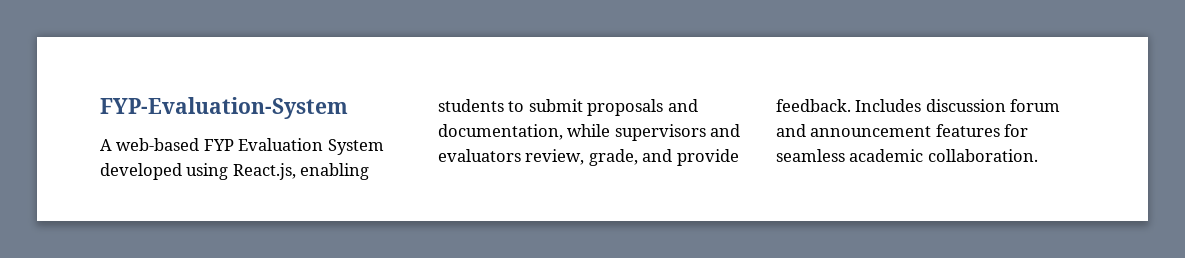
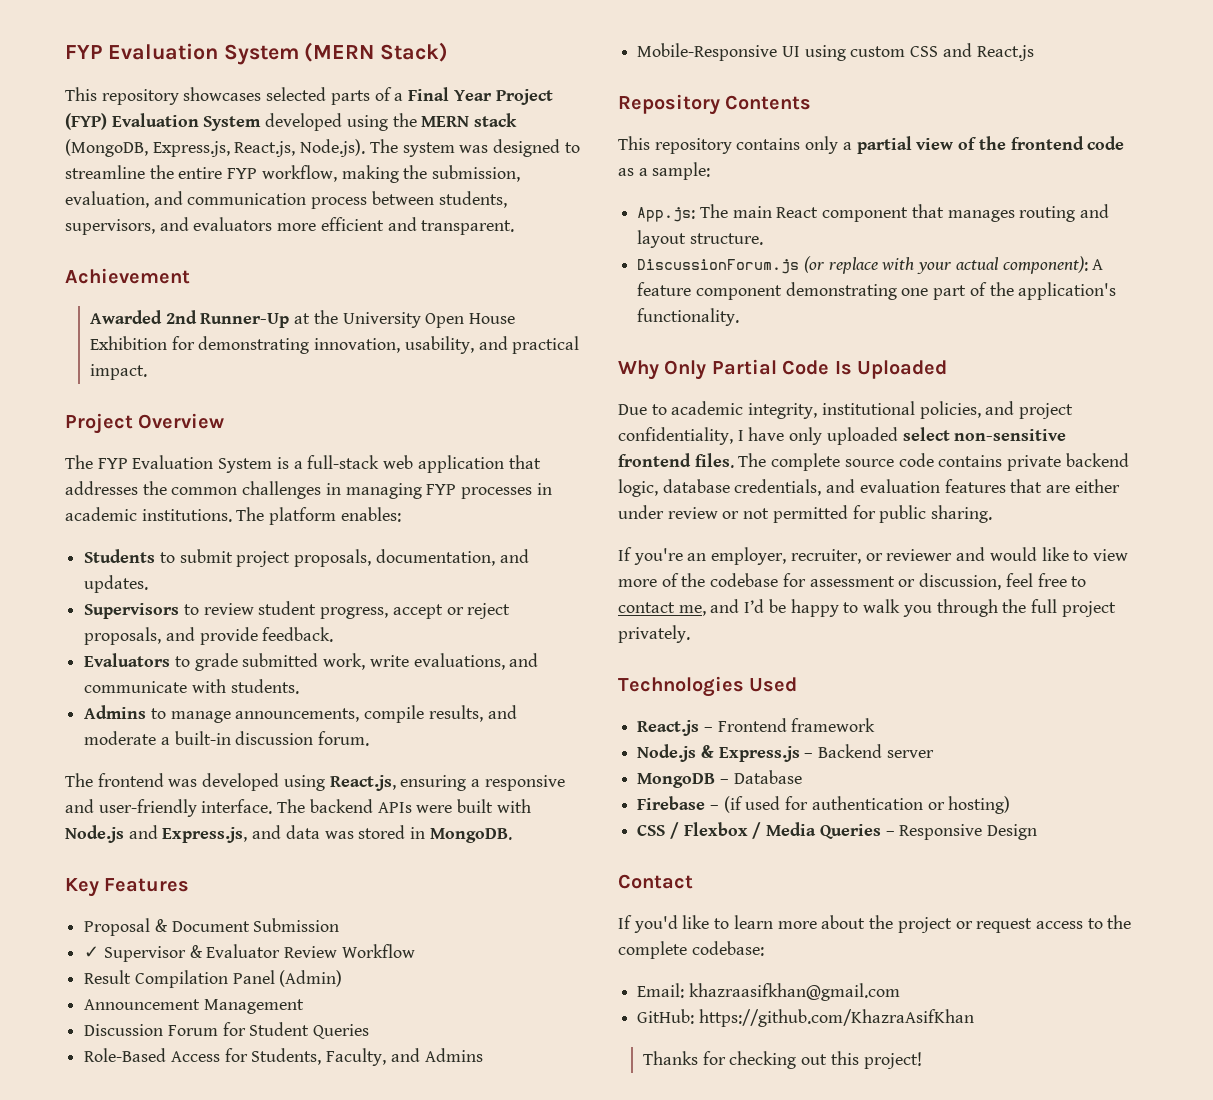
[100,97,348,119] [100,138,384,155] [100,163,370,180] [438,99,698,116] [438,124,741,141] [438,149,739,166] [776,99,1061,112] [776,124,1029,137] [776,149,1038,162] FYP-Evaluation-System // A web-based FYP Evaluation System developed using React.js, enabling students to submit proposals and documentation, while supervisors and evaluators review, grade, and provide feedback. Includes discussion forum and announcement features for seamless academic collaboration. -> [65,42,449,65] [65,87,553,105] [65,113,518,131] [65,139,580,157] [65,165,521,183] [65,191,507,209] [65,217,515,235] [65,268,190,284] [89,310,515,328] [89,336,580,354] [89,364,147,380] [65,413,225,434] [65,455,541,473] [65,481,552,499] [65,507,401,525] [84,549,529,567] [84,575,149,593] [84,601,511,619] [84,627,334,645] [84,653,539,671] [84,679,299,694] [84,705,517,723] [84,731,370,746] [65,773,565,791] [65,799,531,817] [65,825,512,843] [65,878,190,897] [84,918,340,936] [84,944,415,962] [84,970,343,988] [84,999,304,1014] [84,1022,370,1039] [84,1048,483,1066] [637,43,1034,61] [618,94,812,115] [618,136,1125,154] [618,162,711,180] [637,204,1110,222] [637,230,763,248] [637,256,1104,274] [637,282,1117,300] [637,308,740,326] [618,359,947,380] [618,401,1074,419] [618,427,1067,445] [618,453,1129,471] [618,479,1120,497] [618,505,993,523] [618,547,1128,565] [618,573,1087,590] [618,599,1116,617] [618,625,690,643] [618,676,798,697] [637,718,876,736] [637,744,934,762] [637,770,802,788] [637,796,1011,814] [637,822,1038,840] [618,874,693,889] [618,915,1132,933] [618,941,764,959] [637,983,900,1001] [637,1009,974,1027] [642,1051,922,1069] FYP Evaluation System (MERN Stack) // This repository showcases selected parts of a Final Year Project (FYP) Evaluation System developed using the MERN stack (MongoDB, Express.js, React.js, Node.js). The system was designed to streamline the entire FYP workflow, making the submission, evaluation, and communication process between students, supervisors, and evaluators more efficient and transparent. // Achievement // Awarded 2nd Runner-Up at the University Open House Exhibition for demonstrating innovation, usability, and practical impact. // Project Overview // The FYP Evaluation System is a full-stack web application that addresses the common challenges in managing FYP processes in academic institutions. The platform enables: // Students to submit project proposals, documentation, and updates. // Supervisors to review student progress, accept or reject proposals, and provide feedback. // Evaluators to grade submitted work, write evaluations, and communicate with students. // Admins to manage announcements, compile results, and moderate a built-in discussion forum. // The frontend was developed using React.js, ensuring a responsive and user-friendly interface. The backend APIs were built with Node.js and Express.js, and data was stored in MongoDB. // Key Features // Proposal & Document Submission // ✓ Supervisor & Evaluator Review Workflow // Result Compilation Panel (Admin) // Announcement Management // Discussion Forum for Student Queries // Role-Based Access for Students, Faculty, and Admins // Mobile-Responsive UI using custom CSS and React.js // Repository Contents // This repository contains only a partial view of the frontend code as a sample: // App.js: The main React component that manages routing and layout structure. // DiscussionForum.js (or replace with your actual component): A feature component demonstrating one part of the application's functionality. // Why Only Partial Code Is Uploaded // Due to academic integrity, institutional policies, and project confidentiality, I have only uploaded select non-sensitive frontend files. The complete source code contains private backend logic, database credentials, and evaluation features that are either under review or not permitted for public sharing. // If you're an employer, recruiter, or reviewer and would like to view more of the codebase for assessment or discussion, feel free to contact me, and I’d be happy to walk you through the full project privately. // Technologies Used // React.js – Frontend framework // Node.js & Express.js – Backend server // MongoDB – Database // Firebase – (if used for authentication or hosting) // CSS / Flexbox / Media Queries – Responsive Design // Contact // If you'd like to learn more about the project or request access to the complete codebase: // Email: khazraasifkhan@gmail.com // GitHub: https://github.com/KhazraAsifKhan // Thanks for checking out this project!

